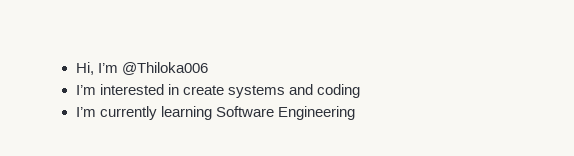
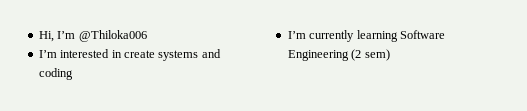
(355, 113) none -> [351,49,390,61] (2 sem)

